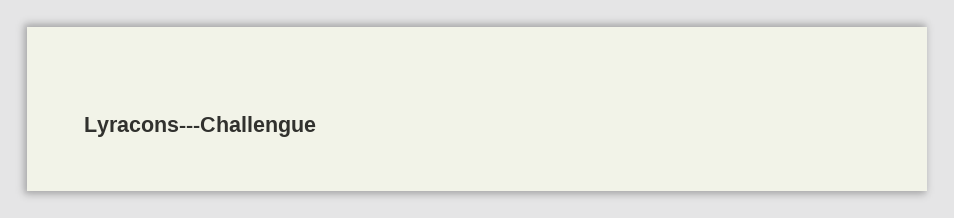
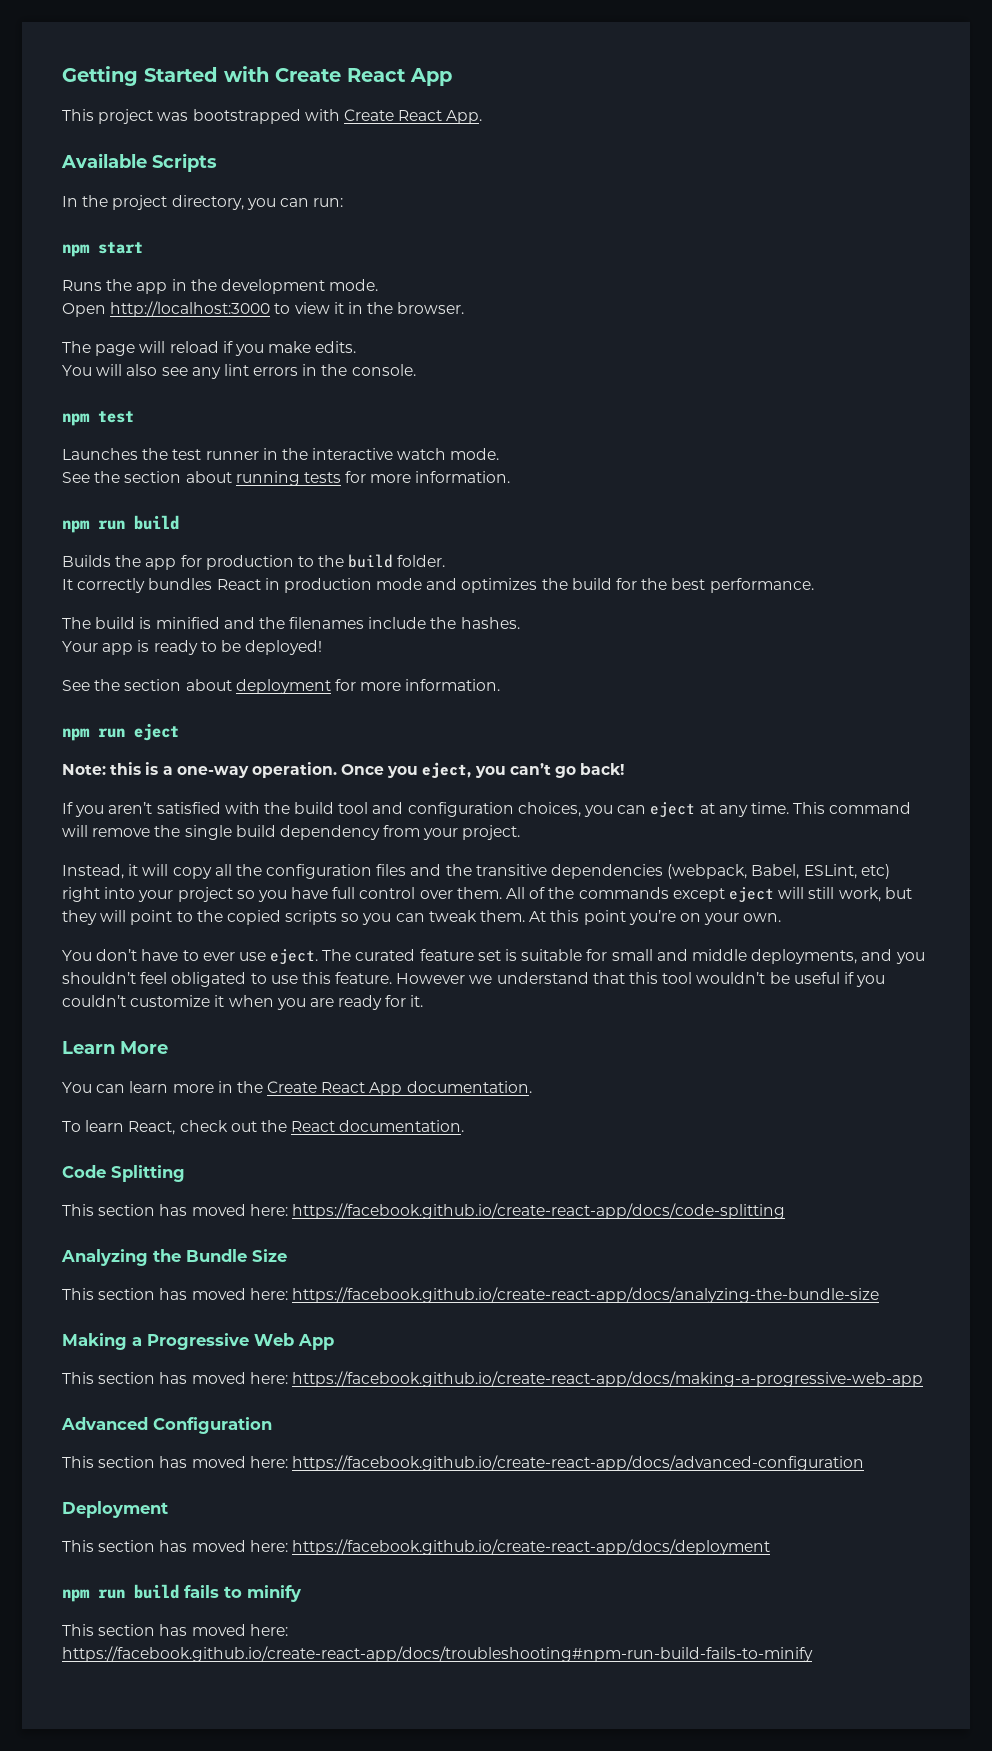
[84,116,316,137] Lyracons---Challengue -> [62,66,452,86] [62,109,483,124] [61,153,217,172] [62,195,344,210] [62,242,143,257] [62,279,379,294] [62,301,465,317] [62,341,357,356] [62,364,416,379] [62,411,134,426] [62,448,500,460] [62,471,511,486] [62,515,179,533] [62,554,446,570] [62,578,814,593] [62,617,520,629] [62,640,323,655] [62,679,501,694] [62,723,179,741] [62,762,625,778] [62,802,912,817] [62,825,521,840] [62,864,890,879] [62,887,912,902] [62,910,782,925] [62,949,925,964] [62,972,886,987] [62,995,424,1010] [62,1041,168,1054] [62,1081,532,1096] [62,1120,465,1135] [62,1165,185,1182] [62,1203,785,1219] [61,1249,287,1266] [62,1287,879,1303] [62,1333,334,1350] [62,1371,923,1387] [61,1417,272,1434] [62,1455,864,1471] [62,1501,168,1518] [62,1539,770,1555] [62,1584,301,1602] [62,1624,288,1636] [62,1646,813,1662] Getting Started with Create React App // This project was bootstrapped with Create React App. // Available Scripts // In the project directory, you can run: // npm start // Runs the app in the development mode. // Open http://localhost:3000 to view it in the browser. // The page will reload if you make edits. // You will also see any lint errors in the console. // npm test // Launches the test runner in the interactive watch mode. // See the section about running tests for more information. // npm run build // Builds the app for production to the build folder. // It correctly bundles React in production mode and optimizes the build for the best performance. // The build is minified and the filenames include the hashes. // Your app is ready to be deployed! // See the section about deployment for more information. // npm run eject // Note: this is a one-way operation. Once you eject, you can’t go back! // If you aren’t satisfied with the build tool and configuration choices, you can eject at any time. This command will remove the single build dependency from your project. // Instead, it will copy all the configuration files and the transitive dependencies (webpack, Babel, ESLint, etc) right into your project so you have full control over them. All of the commands except eject will still work, but they will point to the copied scripts so you can tweak them. At this point you’re on your own. // You don’t have to ever use eject. The curated feature set is suitable for small and middle deployments, and you shouldn’t feel obligated to use this feature. However we understand that this tool wouldn’t be useful if you couldn’t customize it when you are ready for it. // Learn More // You can learn more in the Create React App documentation. // To learn React, check out the React documentation. // Code Splitting // This section has moved here: https://facebook.github.io/create-react-app/docs/code-splitting // Analyzing the Bundle Size // This section has moved here: https://facebook.github.io/create-react-app/docs/analyzing-the-bundle-size // Making a Progressive Web App // This section has moved here: https://facebook.github.io/create-react-app/docs/making-a-progressive-web-app // Advanced Configuration // This section has moved here: https://facebook.github.io/create-react-app/docs/advanced-configuration // Deployment // This section has moved here: https://facebook.github.io/create-react-app/docs/deployment // npm run build fails to minify // This section has moved here: https://facebook.github.io/create-react-app/docs/troubleshooting#npm-run-build-fails-to-minify

